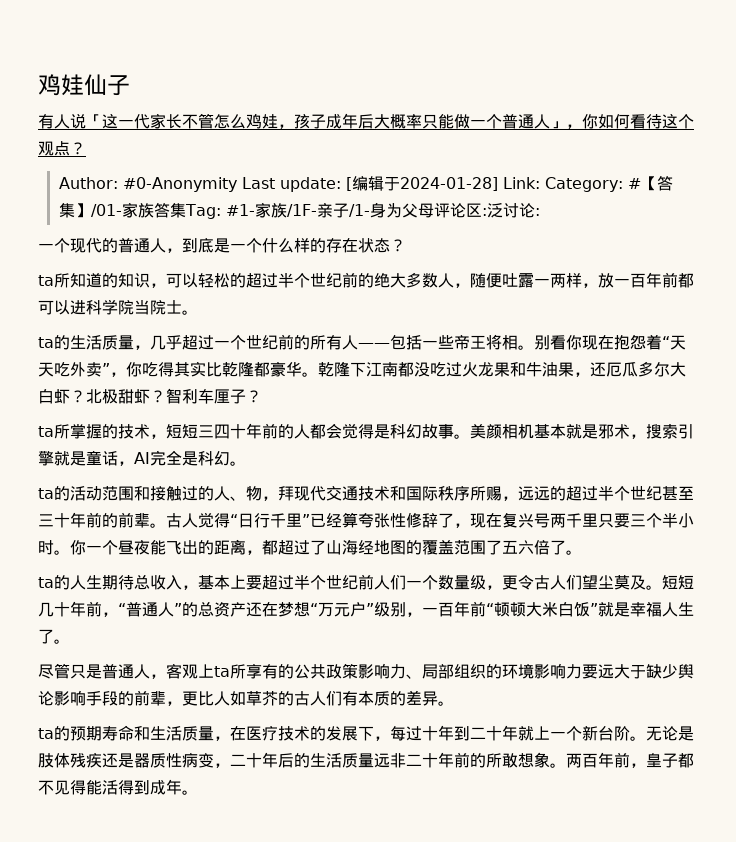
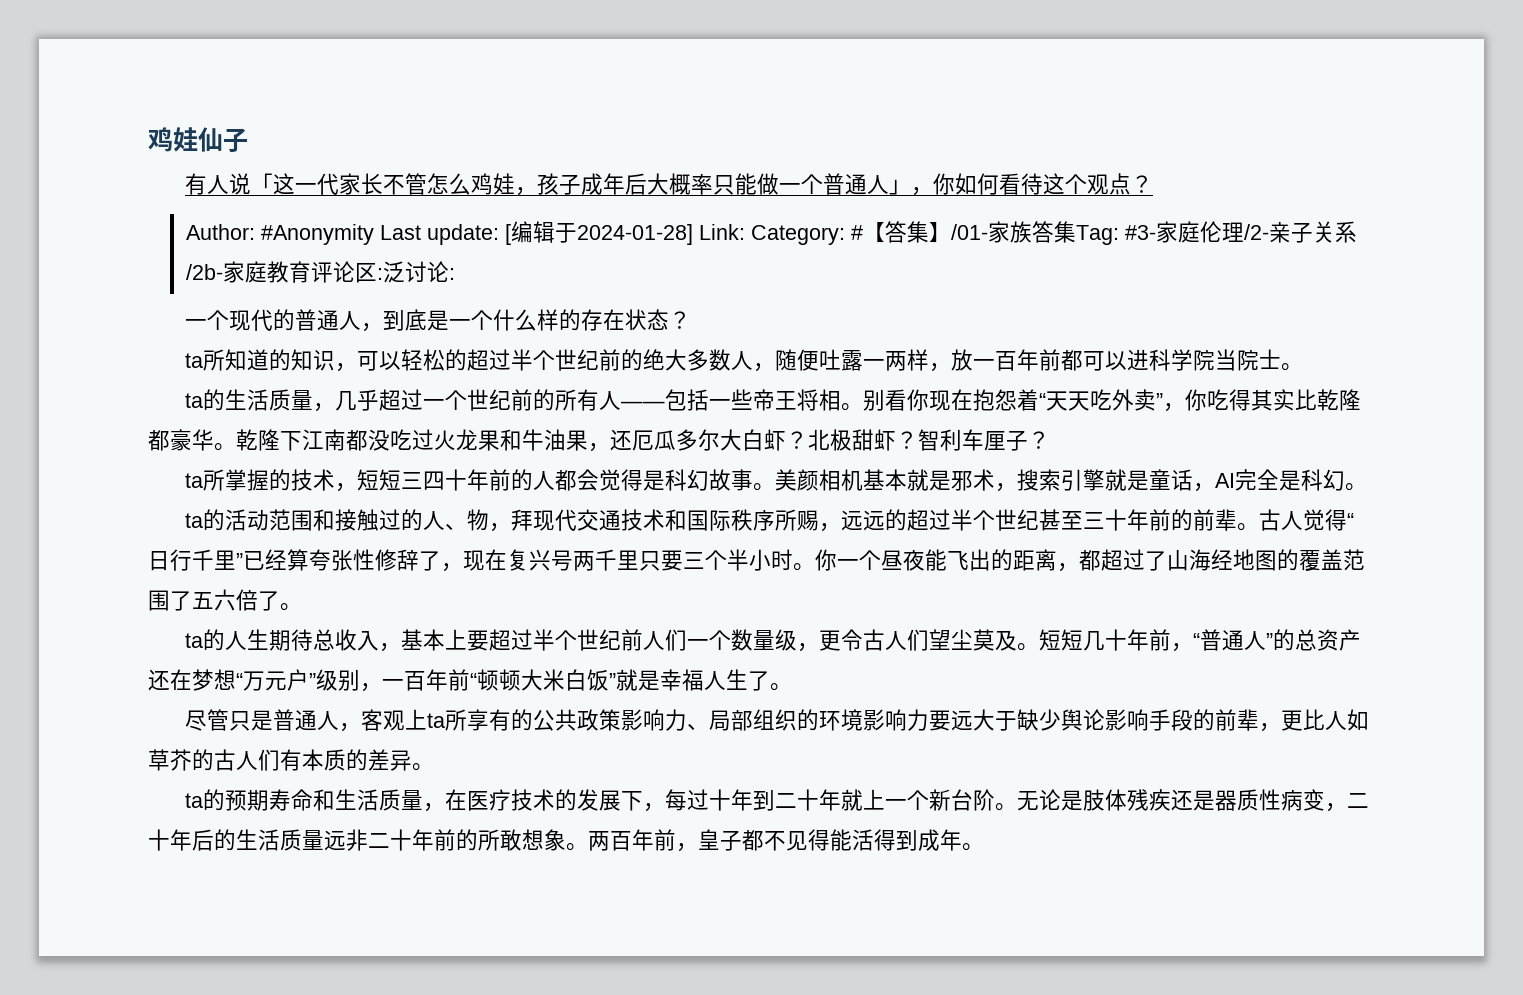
[122,177,237,192] #0-Anonymity -> [260,224,374,245] #Anonymity
[225,202,434,218] #1-家族/1F-亲子/1-身为父母 -> [1124,221,1357,243] [185,261,311,283] #3-家庭伦理/2-亲子关系/2b-家庭教育

